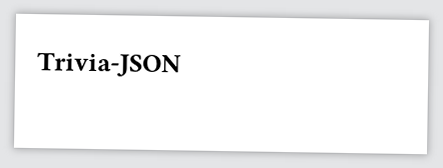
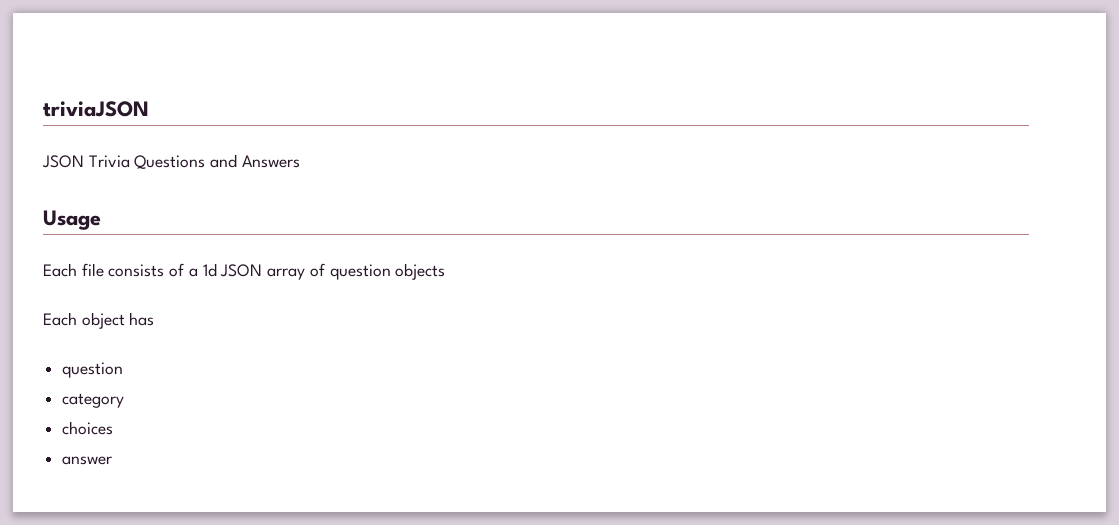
[37,52,182,78] Trivia-JSON -> [43,101,149,117] [42,154,300,169] [43,210,101,230] [43,263,446,280] [43,312,155,329] [62,362,124,378] [62,393,125,408] [62,421,114,435] [62,456,113,465] triviaJSON // JSON Trivia Questions and Answers // Usage // Each file consists of a 1d JSON array of question objects // Each object has // question // category // choices // answer

